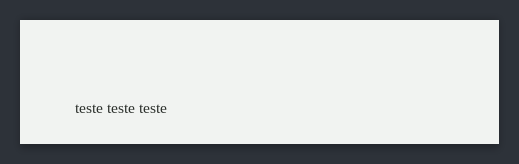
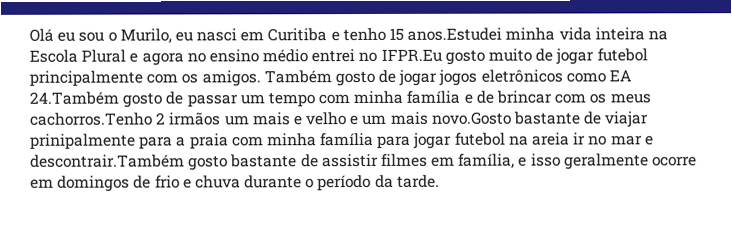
[75,104,168,113] teste teste teste -> [29,27,668,44] [29,48,648,66] [29,69,633,87] [29,90,651,108] [29,111,650,128] [30,132,654,150] [30,153,698,171] [30,174,440,192] Olá eu sou o Murilo, eu nasci em Curitiba e tenho 15 anos.Estudei minha vida inteira na Escola Plural e agora no ensino médio entrei no IFPR.Eu gosto muito de jogar futebol principalmente com os amigos. Também gosto de jogar jogos eletrônicos como EA 24.Também gosto de passar um tempo com minha família e de brincar com os meus cachorros.Tenho 2 irmãos um mais e velho e um mais novo.Gosto bastante de viajar prinipalmente para a praia com minha família para jogar futebol na areia ir no mar e descontrair.Também gosto bastante de assistir filmes em família, e isso geralmente ocorre em domingos de frio e chuva durante o período da tarde.

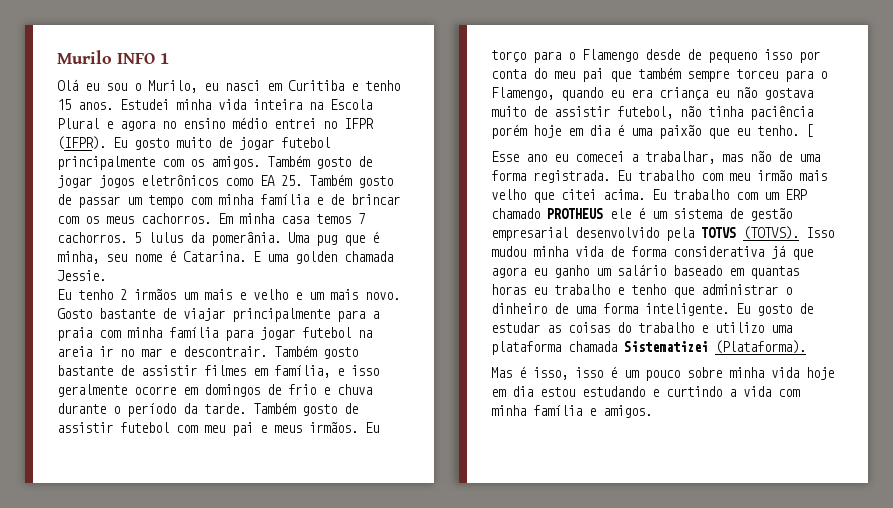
(29, 35) none -> [57,50,169,64] Murilo INFO 1 //
[407,27,503,41] anos.Estudei -> [78,99,169,110] anos. Estudei
[380,48,442,62] IFPR.Eu -> [344,118,374,129] [57,136,127,150] IFPR (IFPR). Eu
[29,91,119,105] 24.Também -> [281,174,352,186] 25. Também
[29,112,153,126] cachorros.Tenho -> [141,213,365,224] [57,231,379,246] [57,250,393,264] [57,270,106,281] [57,289,113,300] cachorros. Em minha casa temos 7 cachorros. 5 lulus da pomerânia. Uma pug que é minha, seu nome é Catarina. E uma golden chamada Jessie. // Eu tenho
[430,111,512,125] novo.Gosto -> [365,292,400,300] [57,308,92,319] novo. Gosto
[30,133,136,150] prinipalmente -> [232,308,330,322] principalmente
[30,154,185,168] descontrair.Também -> [183,345,317,357] descontrair. Também
(440, 181) none -> [253,402,358,416] [57,422,379,436] [491,49,820,63] [491,67,827,82] [491,87,813,101] [491,105,813,120] [491,124,813,139] [491,151,820,164] [491,170,827,183] [491,189,807,203] [491,207,792,221] [491,226,834,241] [491,245,813,260] [491,264,799,279] [491,284,792,298] [491,303,813,316] [491,322,792,333] [491,340,806,355] [491,366,834,381] [491,386,800,397] [491,405,652,418] Também gosto de assistir futebol com meu pai e meus irmãos. Eu torço para o Flamengo desde de pequeno isso por conta do meu pai que também sempre torceu para o Flamengo, quando eu era criança eu não gostava muito de assistir futebol, não tinha paciência porém hoje em dia é uma paixão que eu tenho. [ // Esse ano eu comecei a trabalhar, mas não de uma forma registrada. Eu trabalho com meu irmão mais velho que citei acima. Eu trabalho com um ERP chamado PROTHEUS ele é um sistema de gestão empresarial desenvolvido pela TOTVS (TOTVS). Isso mudou minha vida de forma considerativa já que agora eu ganho um salário baseado em quantas horas eu trabalho e tenho que administrar o dinheiro de uma forma inteligente. Eu gosto de estudar as coisas do trabalho e utilizo uma plataforma chamada Sistematizei (Plataforma). // Mas é isso, isso é um pouco sobre minha vida hoje em dia estou estudando e curtindo a vida com minha família e amigos.

